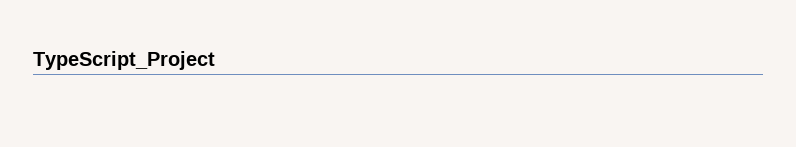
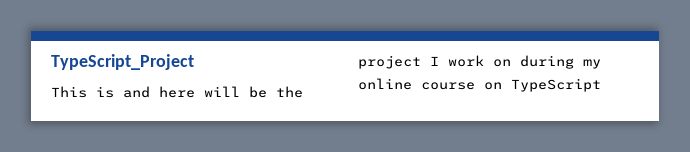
(215, 60) none -> [51,86,303,98] [358,55,601,69] [358,78,601,92] // This is and here will be the project I work on during my online course on TypeScript

